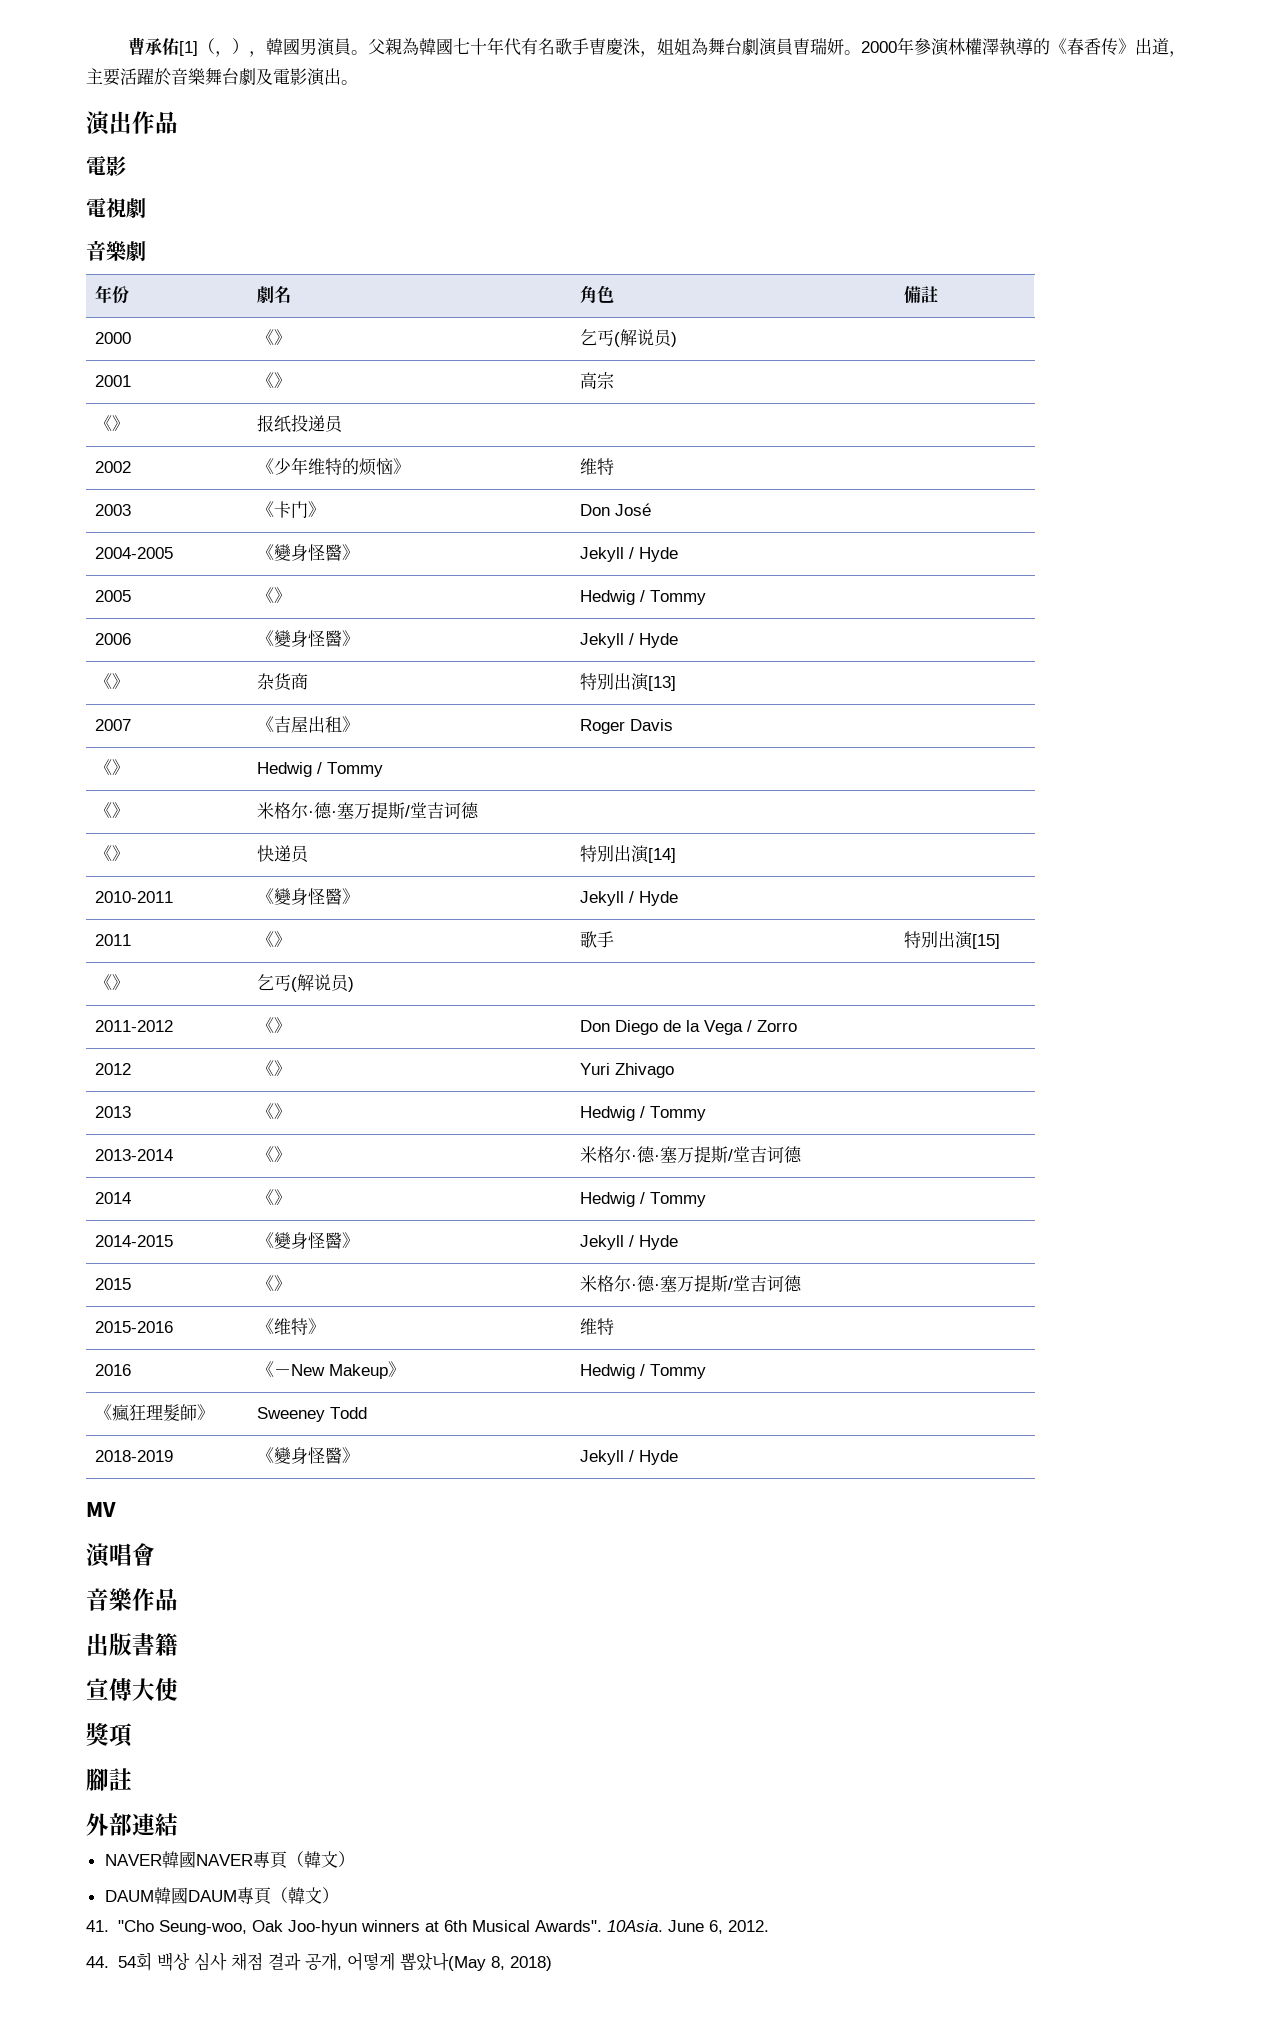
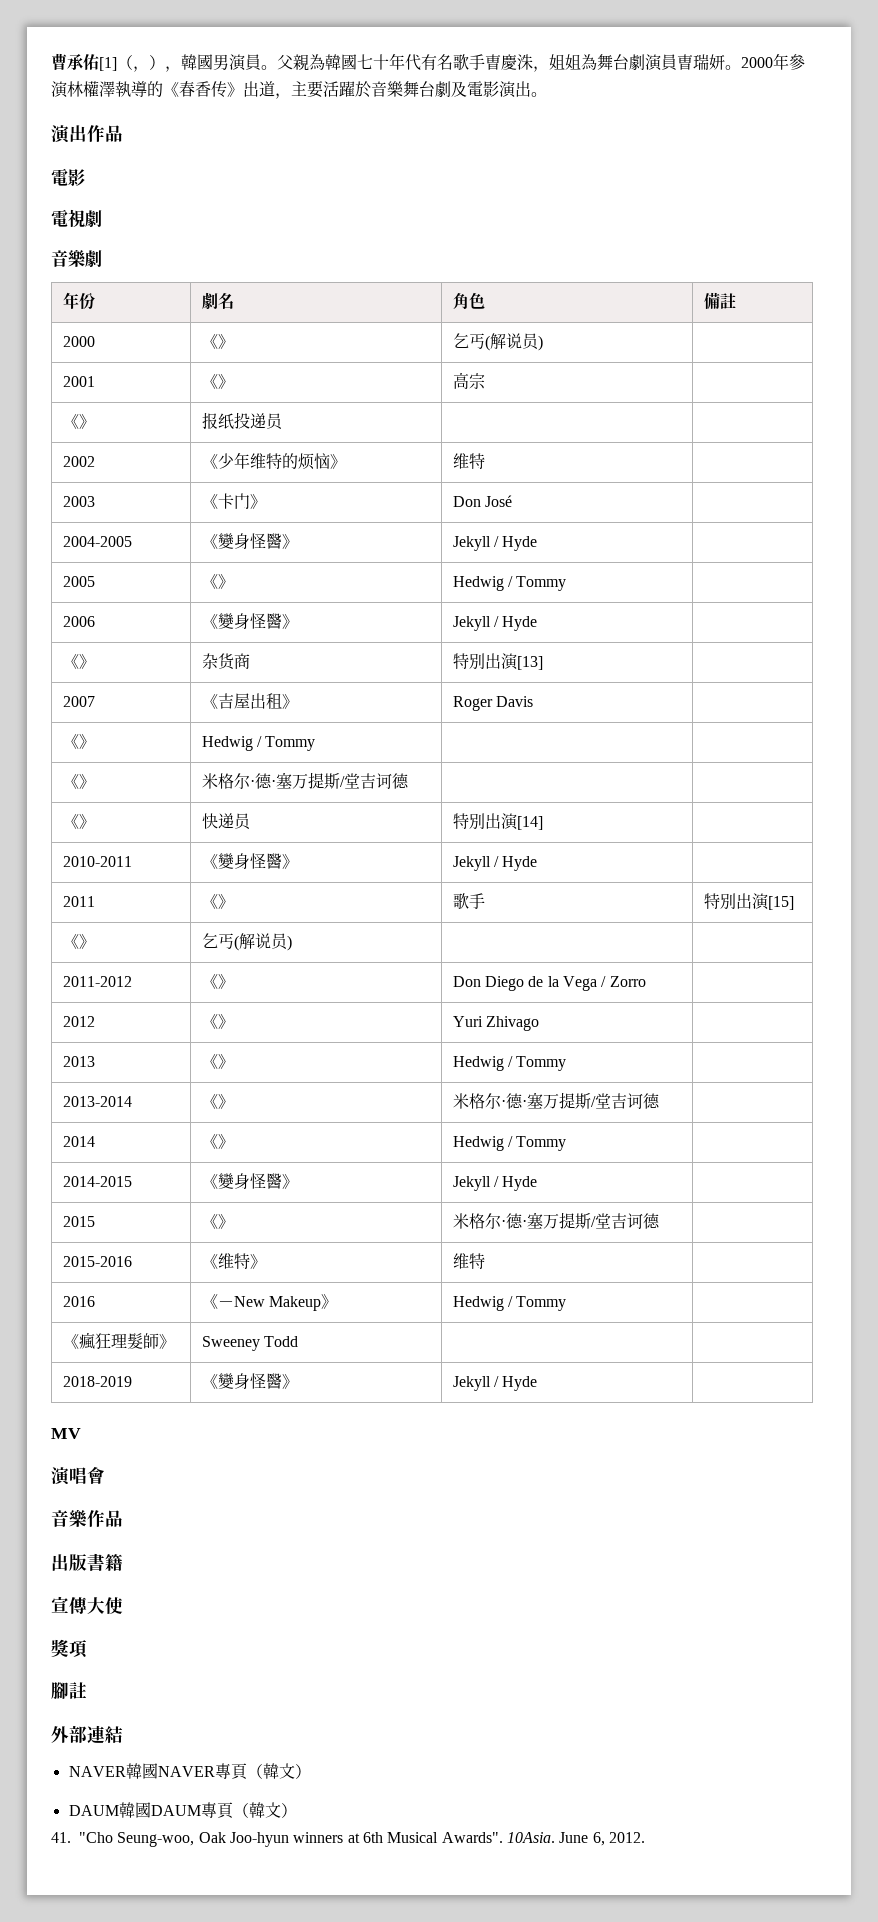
[86,1952,552,1971] // 44. 54회 백상 심사 채점 결과 공개, 어떻게 뽑았나(May 8, 2018) -> (645, 1837) none

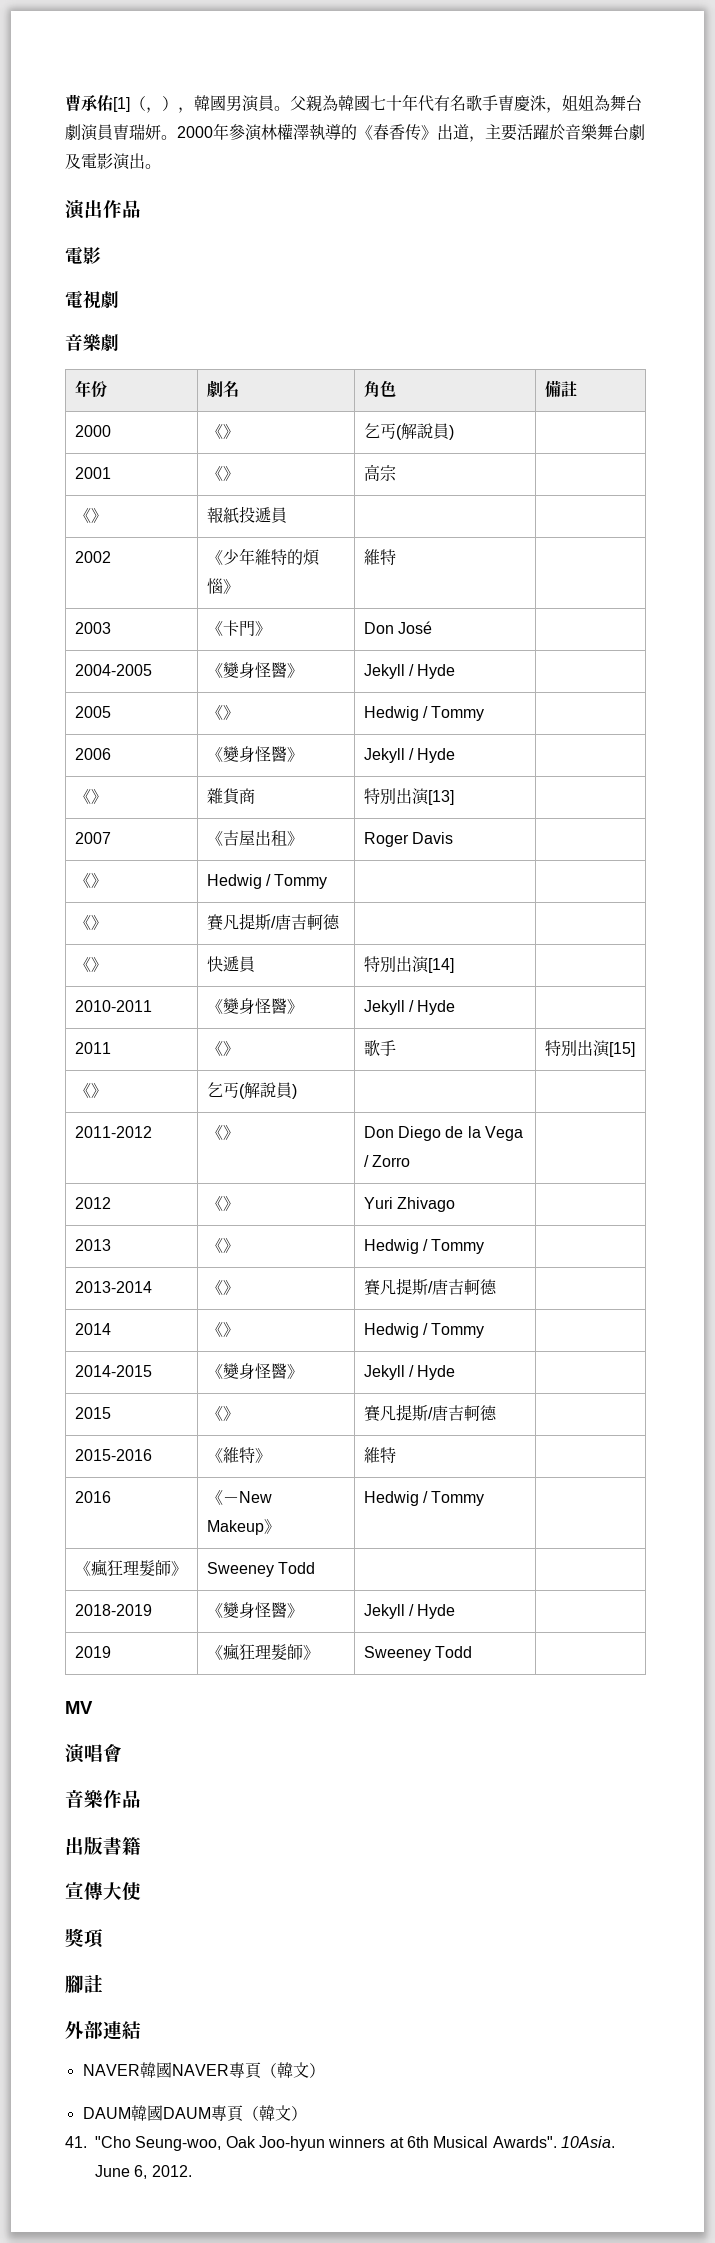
[505,333,539,350] 说员 -> [416,423,449,439] 說員
[201,412,283,430] 报纸投递员 -> [206,506,287,524] 報紙投遞員
[249,453,346,470] [452,453,469,469] 维特的烦恼》 | 维 -> [254,549,320,566] [206,578,239,594] [363,549,380,565] 維特的煩惱》 | 維
[233,493,250,509] 门 -> [238,620,255,636] 門
[201,653,235,670] 杂货 -> [206,788,240,805] 雜貨
[201,772,392,789] 米格尔·德·塞万提斯/堂吉诃 -> [206,913,323,931] 賽凡提斯/唐吉軻
[217,813,251,830] 递员 -> [222,956,255,972] 遞員
[254,933,288,950] 说员 -> [259,1082,292,1098] 說員
[452,1092,643,1109] 米格尔·德·塞万提斯/堂吉诃 -> [363,1278,480,1296] 賽凡提斯/唐吉軻
[452,1212,643,1229] 米格尔·德·塞万提斯/堂吉诃 -> [363,1404,480,1422] 賽凡提斯/唐吉軻
[217,1253,234,1269] 维 -> [222,1447,239,1463] 維
[452,1253,469,1269] 维 -> [363,1447,380,1463] 維
(538, 1383) none -> [74,1646,111,1658] [206,1643,319,1660] [363,1646,472,1661] // 2019 | 《瘋狂理髮師》 | Sweeney Todd |

